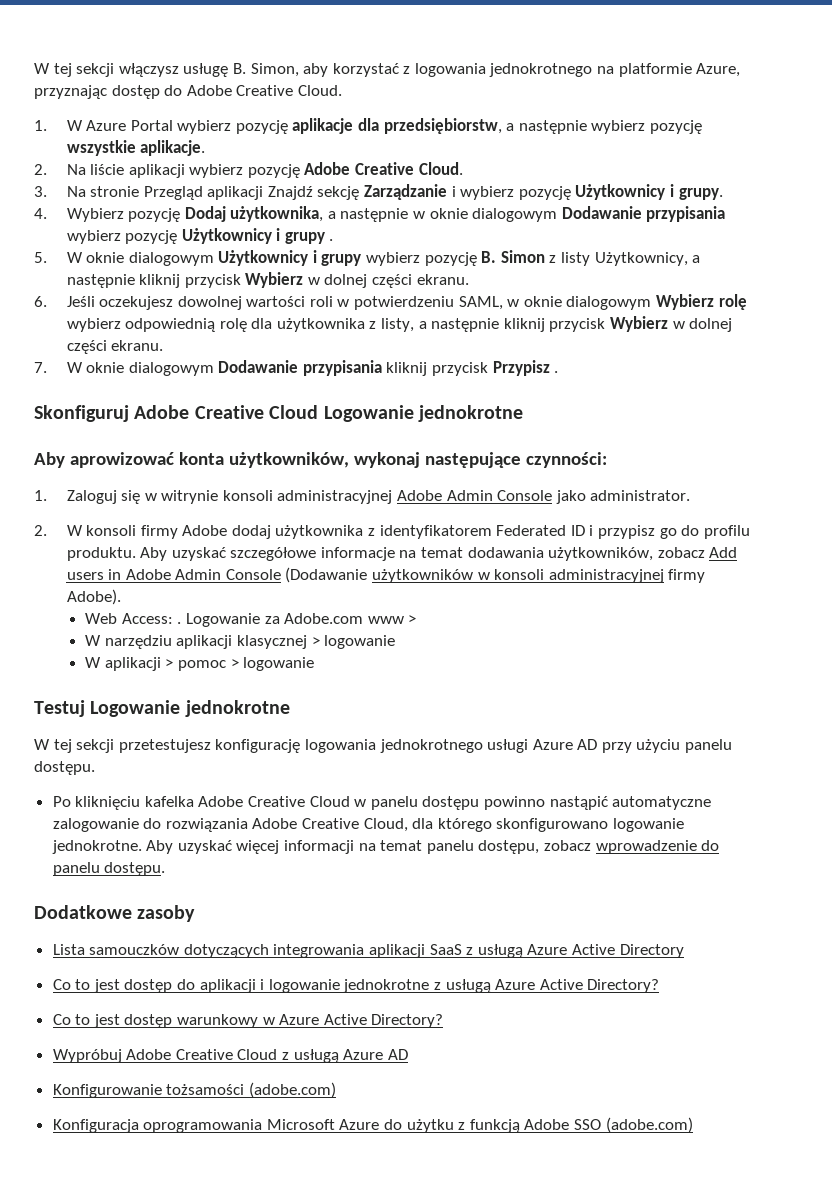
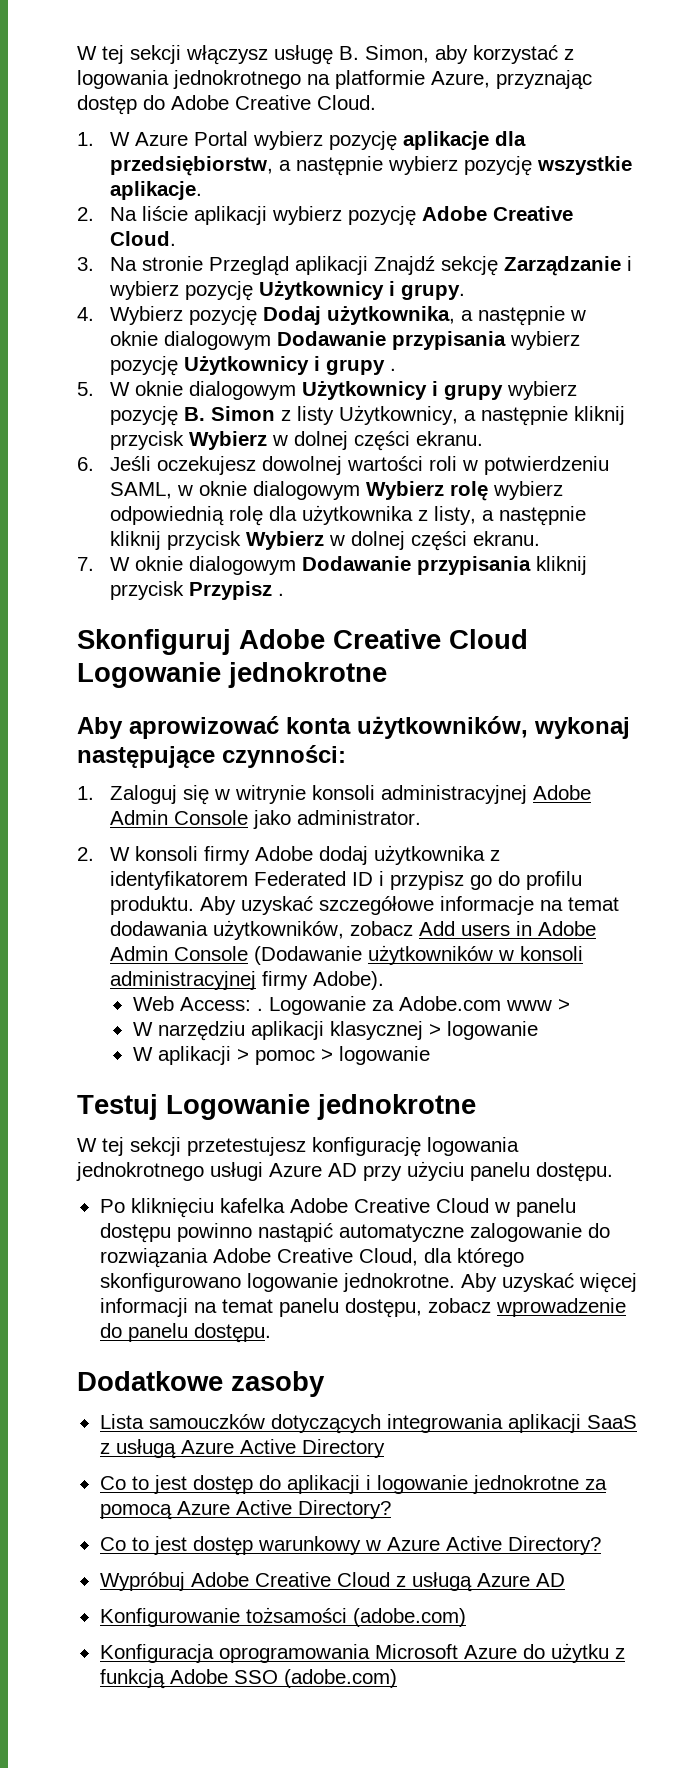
[434,979,491,993] z usługą -> [584,1479,607,1490] [99,1504,172,1520] za pomocą

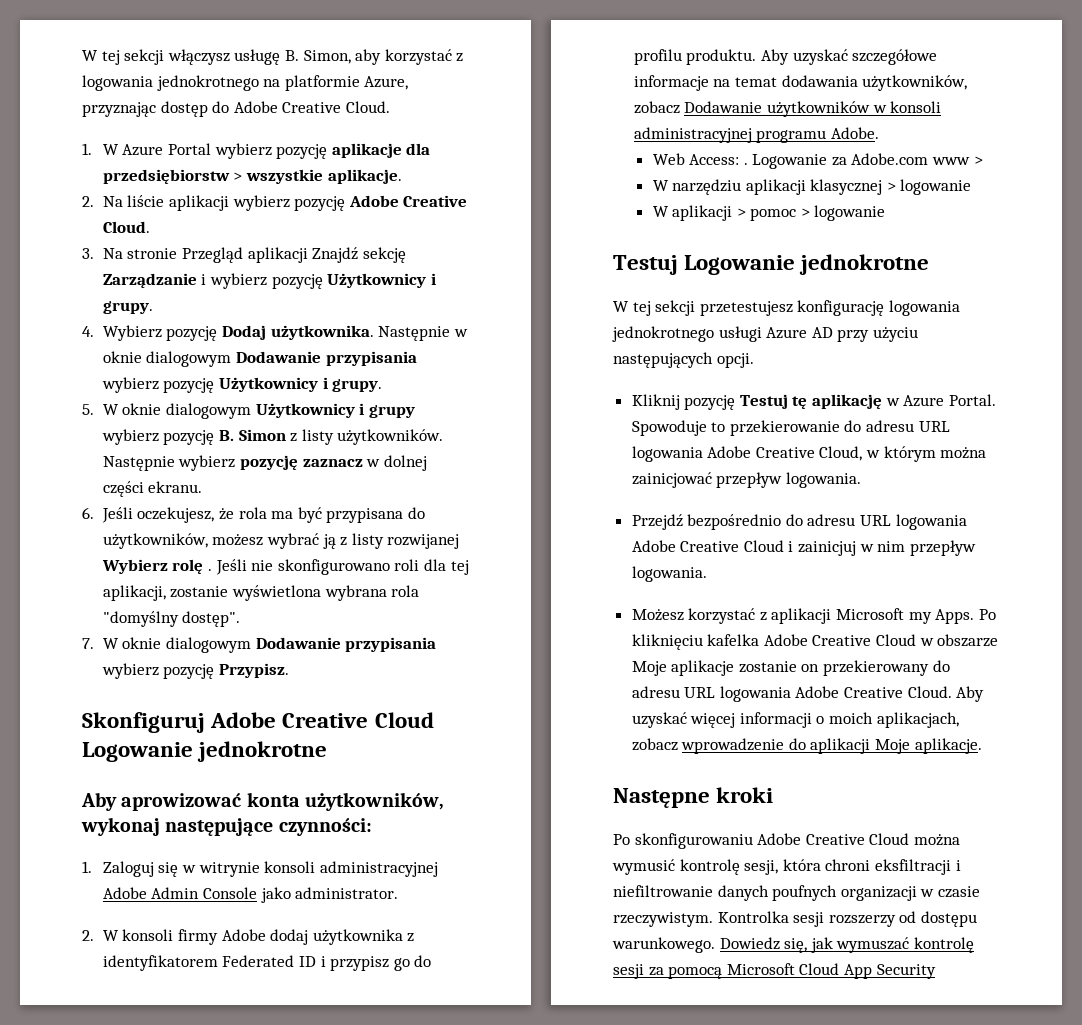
[110,156,533,176] przedsiębiorstw, a następnie wybierz pozycję -> [102,169,243,184] przedsiębiorstw >
[327,306,566,326] użytkownika, a następnie -> [270,325,451,341] użytkownika. Następnie
[326,359,397,375] grupy . -> [332,379,383,392] grupy.
[339,405,626,426] [110,431,268,450] Użytkownicy, a następnie kliknij przycisk Wybierz -> [337,429,444,445] [102,455,363,471] użytkowników. Następnie wybierz pozycję zaznacz
[157,456,610,475] [110,481,564,501] [110,505,587,526] [110,531,541,551] oczekujesz dowolnej wartości roli w potwierdzeniu SAML, w oknie dialogowym Wybierz rolę wybierz odpowiednią rolę dla użytkownika z listy, a następnie kliknij przycisk Wybierz w dolnej części ekranu. -> [137,507,425,523] [102,533,460,549] [101,559,469,575] [102,585,420,601] [102,611,241,627] oczekujesz, że rola ma być przypisana do użytkowników, możesz wybrać ją z listy rozwijanej Wybierz rolę . Jeśli nie skonfigurowano roli dla tej aplikacji, zostanie wyświetlona wybrana rola "domyślny dostęp".
[536,556,588,575] [110,581,285,600] kliknij przycisk Przypisz . -> [101,663,289,679] wybierz pozycję Przypisz.
[419,921,597,936] [110,946,363,965] Add users in Adobe Admin Console (Dodawanie -> [684,101,763,113] Dodawanie
[262,971,385,990] firmy Adobe). -> [756,127,879,143] programu Adobe.
[470,1162,613,1182] panelu dostępu. // -> [613,352,754,368] [631,394,996,410] [631,420,950,436] [631,446,987,462] [631,472,861,488] [631,514,967,530] [631,540,976,556] [631,566,707,582] [631,608,975,624] następujących opcji. // Kliknij pozycję Testuj tę aplikację w Azure Portal. Spowoduje to przekierowanie do adresu URL logowania Adobe Creative Cloud, w którym można zainicjować przepływ logowania. // Przejdź bezpośrednio do adresu URL logowania Adobe Creative Cloud i zainicjuj w nim przepływ logowania. // Możesz korzystać z aplikacji Microsoft my Apps.
[515,1198,576,1217] [99,1223,610,1243] [99,1248,524,1268] [99,1273,637,1293] [99,1298,626,1318] [99,1323,271,1343] [77,1371,325,1397] [99,1414,637,1434] [99,1439,385,1459] [99,1475,607,1495] [99,1500,391,1520] [99,1536,601,1556] [99,1572,565,1592] [99,1607,466,1627] [99,1643,625,1663] [99,1669,397,1689] panelu dostępu powinno nastąpić automatyczne zalogowanie do rozwiązania Adobe Creative Cloud, dla którego skonfigurowano logowanie jednokrotne. Aby uzyskać więcej informacji na temat panelu dostępu, zobacz wprowadzenie do panelu dostępu. // Dodatkowe zasoby // Lista samouczków dotyczących integrowania aplikacji SaaS z usługą Azure Active Directory // Co to jest dostęp do aplikacji i logowanie jednokrotne za pomocą Azure Active Directory? // Co to jest dostęp warunkowy w Azure Active Directory? // Wypróbuj Adobe Creative Cloud z usługą Azure AD // Konfigurowanie tożsamości (adobe.com) // Konfiguracja oprogramowania Microsoft Azure do użytku z funkcją Adobe SSO (adobe.com) -> [937,634,999,647] [631,660,950,676] [631,686,985,702] [631,712,959,728] [631,738,982,754] [613,787,774,808] [613,833,960,849] [612,859,961,875] [613,885,980,901] [613,911,977,927] [612,937,974,953] [613,963,936,979] obszarze Moje aplikacje zostanie on przekierowany do adresu URL logowania Adobe Creative Cloud. Aby uzyskać więcej informacji o moich aplikacjach, zobacz wprowadzenie do aplikacji Moje aplikacje. // Następne kroki // Po skonfigurowaniu Adobe Creative Cloud można wymusić kontrolę sesji, która chroni eksfiltracji i niefiltrowanie danych poufnych organizacji w czasie rzeczywistym. Kontrolka sesji rozszerzy od dostępu warunkowego. Dowiedz się, jak wymuszać kontrolę sesji za pomocą Microsoft Cloud App Security

